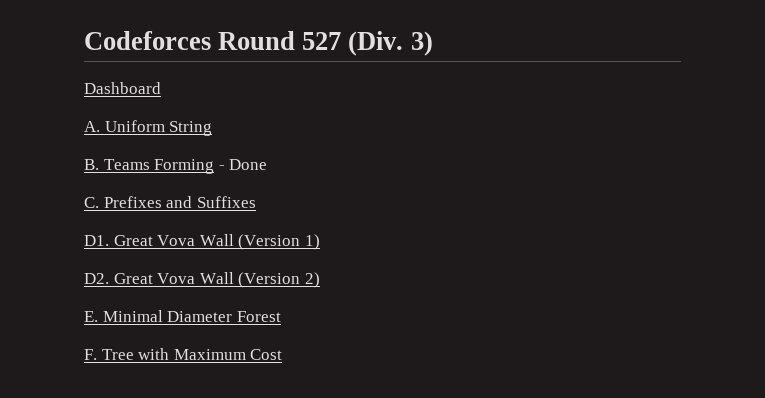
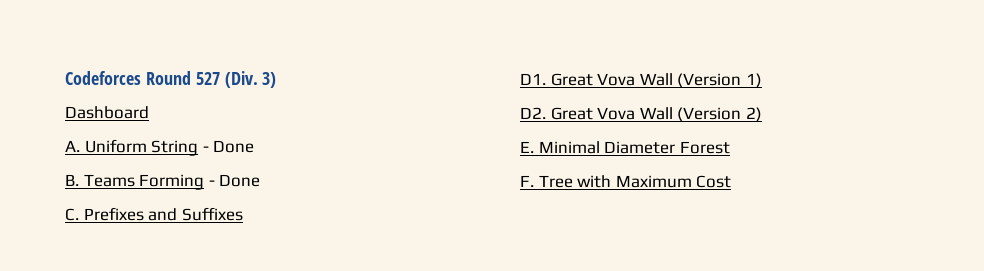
(213, 128) none -> [202,140,255,153] - Done

